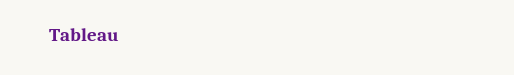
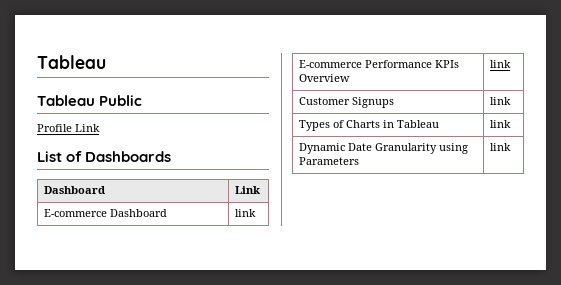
[49,28,119,41] Tableau -> [37,55,106,69] [37,95,143,106] [37,124,100,132] [37,151,172,162] [43,186,105,194] [234,186,260,194] [43,209,167,217] [234,209,256,217] [298,60,459,68] [298,74,350,82] [489,60,511,68] [298,97,394,108] [489,97,511,105] [298,120,439,131] [489,120,511,128] [298,143,468,154] [298,157,359,165] [489,143,511,151] Tableau // Tableau Public // Profile Link // List of Dashboards // Dashboard | Link // E-commerce Dashboard | link // E-commerce Performance KPIs Overview | link // Customer Signups | link // Types of Charts in Tableau | link // Dynamic Date Granularity using Parameters | link

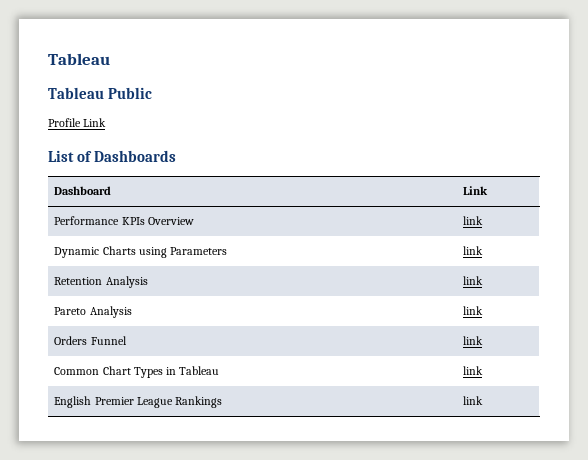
[43,209,167,217] [234,209,256,217] [298,60,362,68] E-commerce Dashboard | link // E-commerce -> (489, 190) none
[298,97,394,108] [489,97,511,105] [298,120,439,131] [489,120,511,128] [298,143,468,154] [298,157,359,165] Customer Signups | link // Types of Charts in Tableau | link // Dynamic Date Granularity using Parameters -> [54,246,228,258] [463,246,484,255] [54,276,148,288] [463,276,484,285] [54,306,132,318] [463,306,484,315] [54,336,127,345] [463,336,484,345] [54,366,220,378] [463,366,484,375] [54,396,223,408] Dynamic Charts using Parameters | link // Retention Analysis | link // Pareto Analysis | link // Orders Funnel | link // Common Chart Types in Tableau | link // English Premier League Rankings

